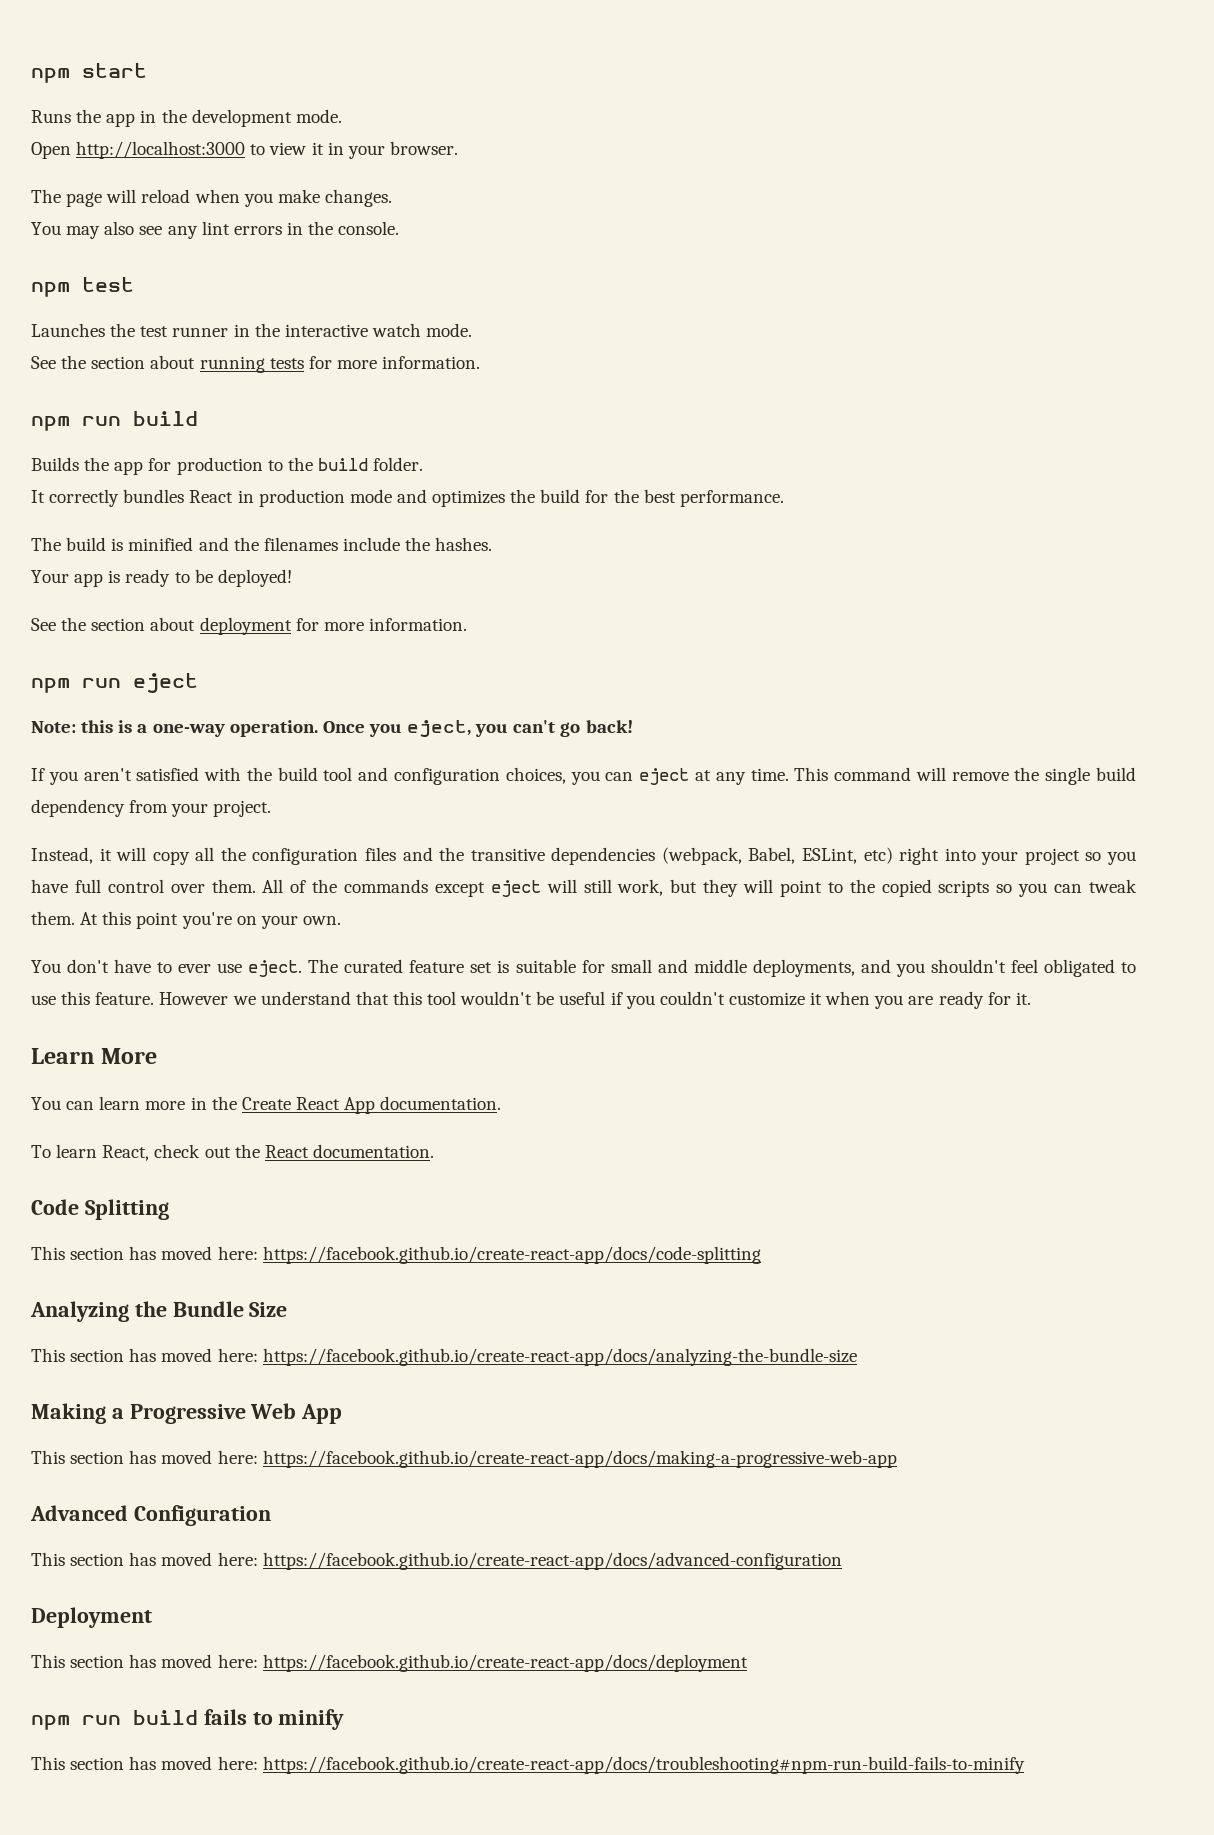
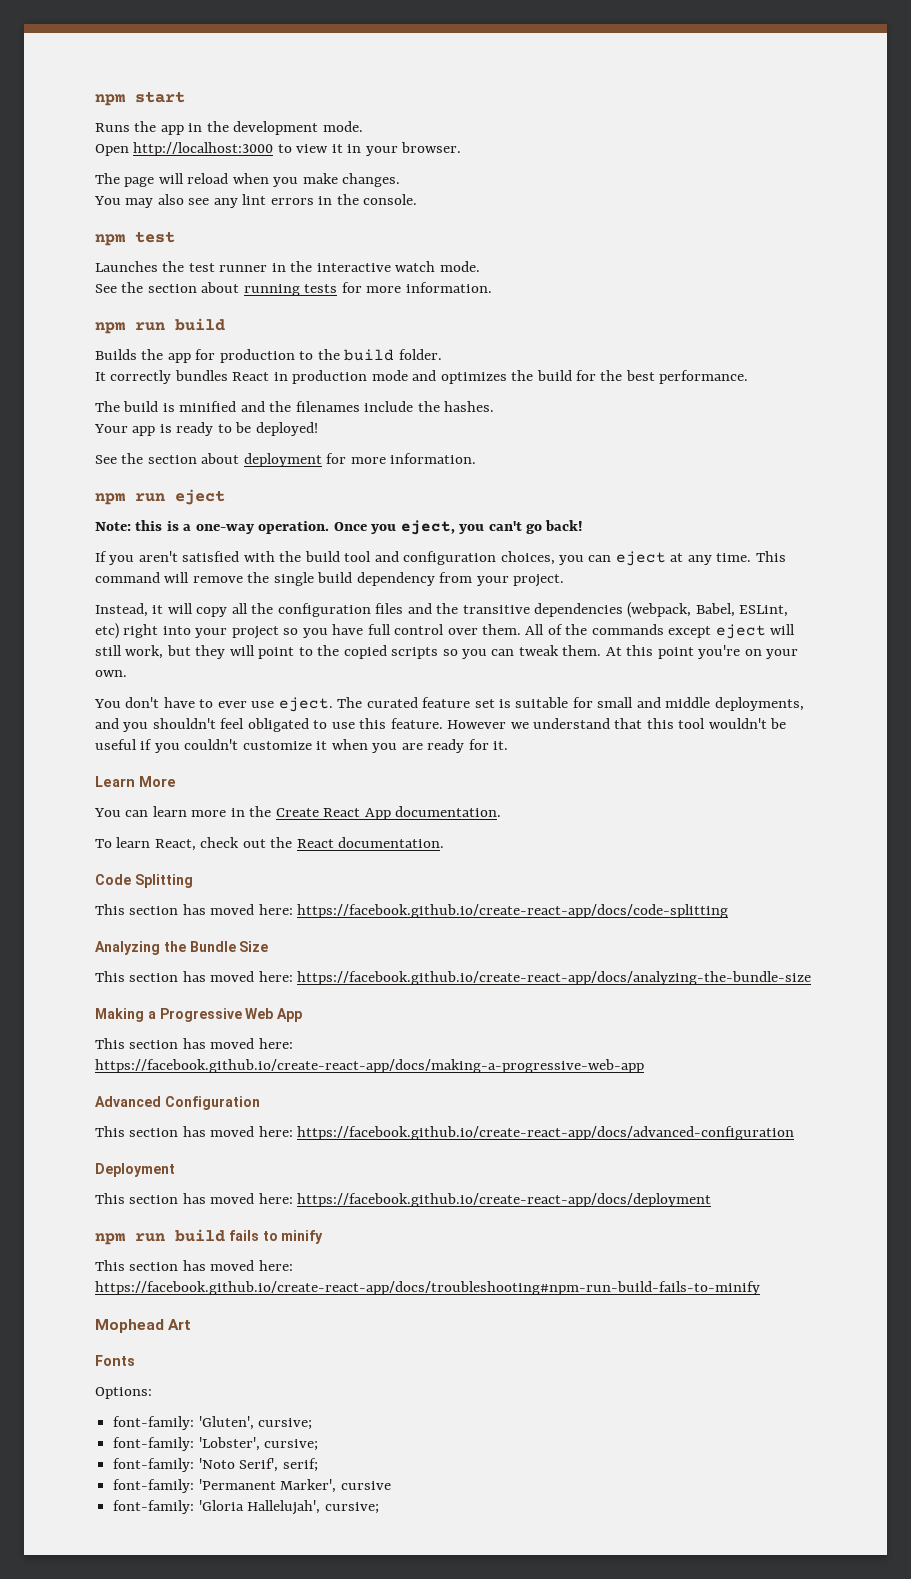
(1025, 1765) none -> [95,1319,192,1333] [95,1355,135,1366] [95,1387,152,1399] [113,1416,313,1430] [113,1437,319,1451] [113,1458,318,1472] [113,1479,391,1493] [113,1500,379,1515] // Mophead Art // Fonts // Options: // font-family: 'Gluten', cursive; // font-family: 'Lobster', cursive; // font-family: 'Noto Serif', serif; // font-family: 'Permanent Marker', cursive // font-family: 'Gloria Hallelujah', cursive;

